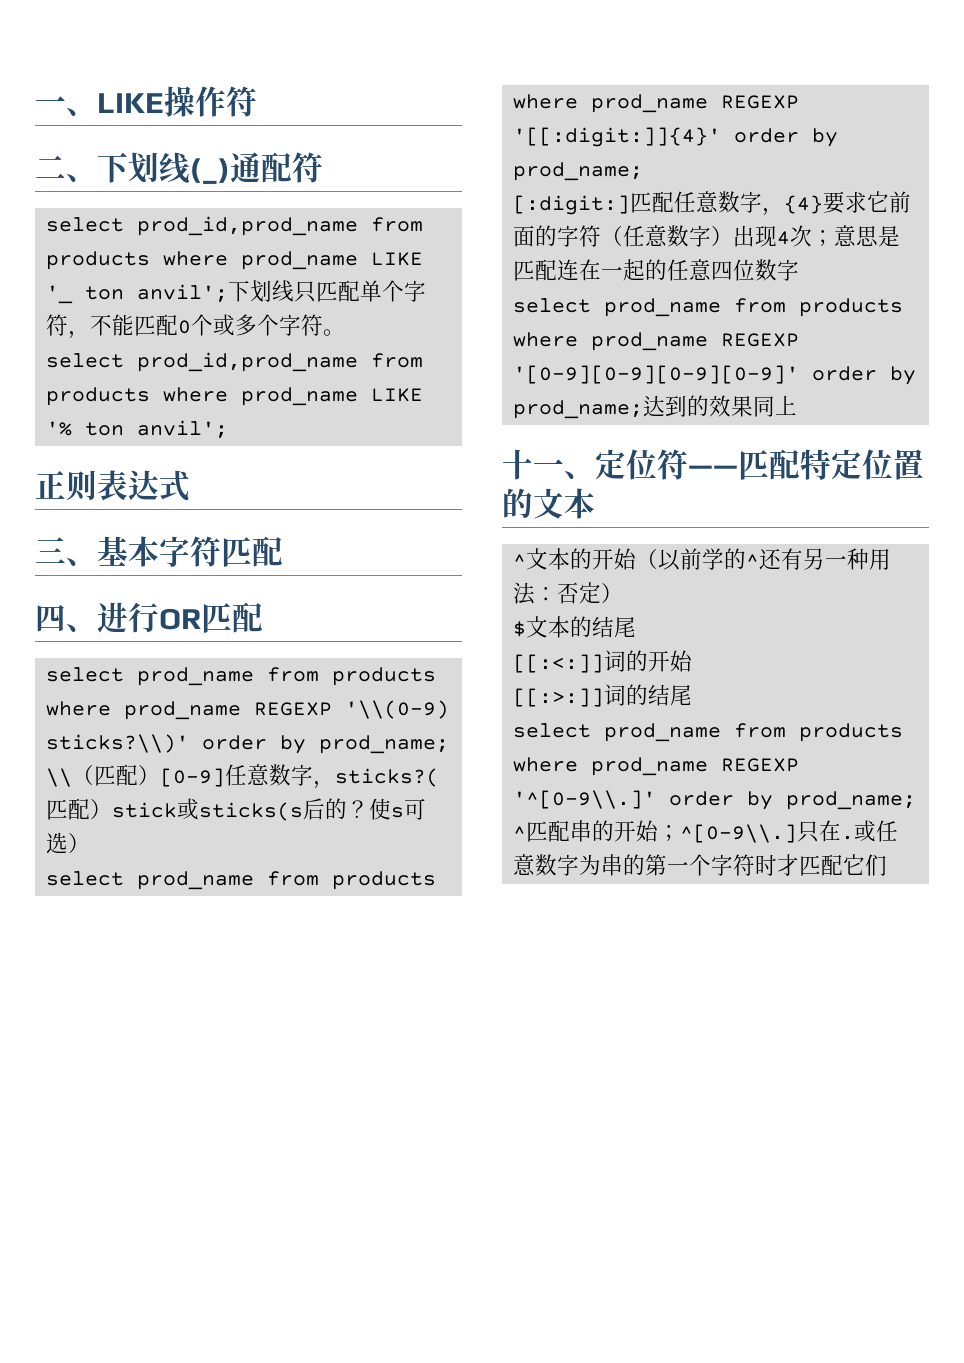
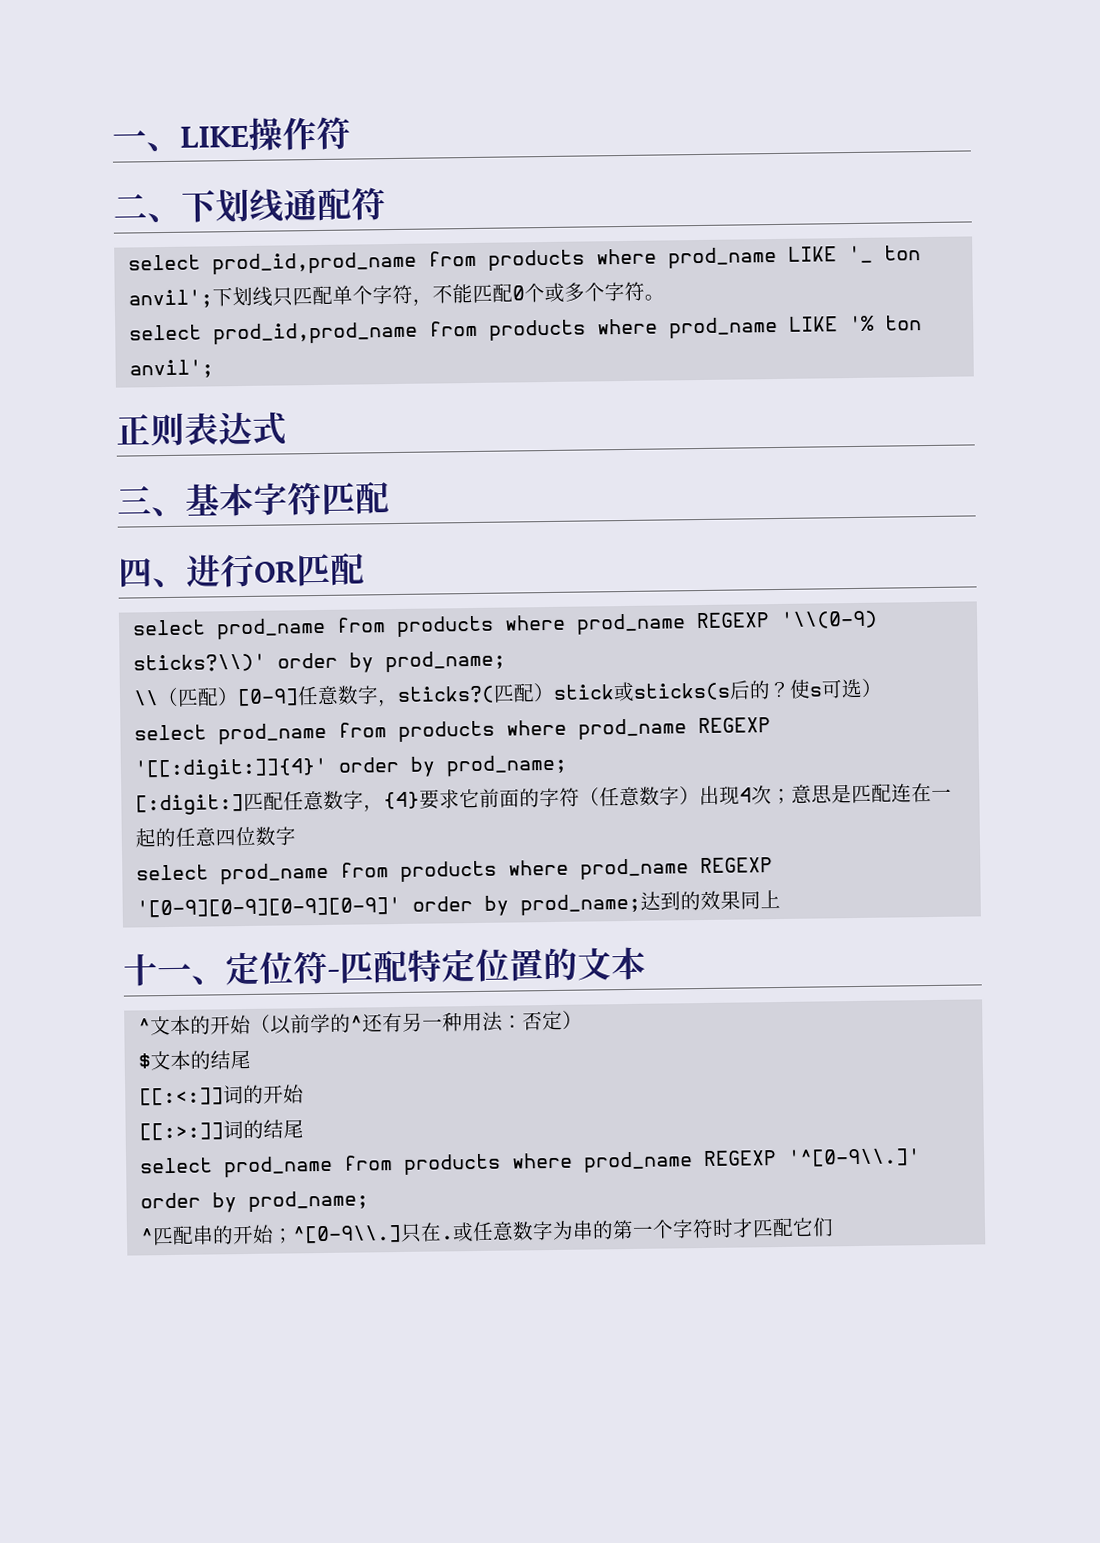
[190,158,230,184] (_) -> (284, 205) none
[688,465,738,476] —— -> [327,969,340,980] -

